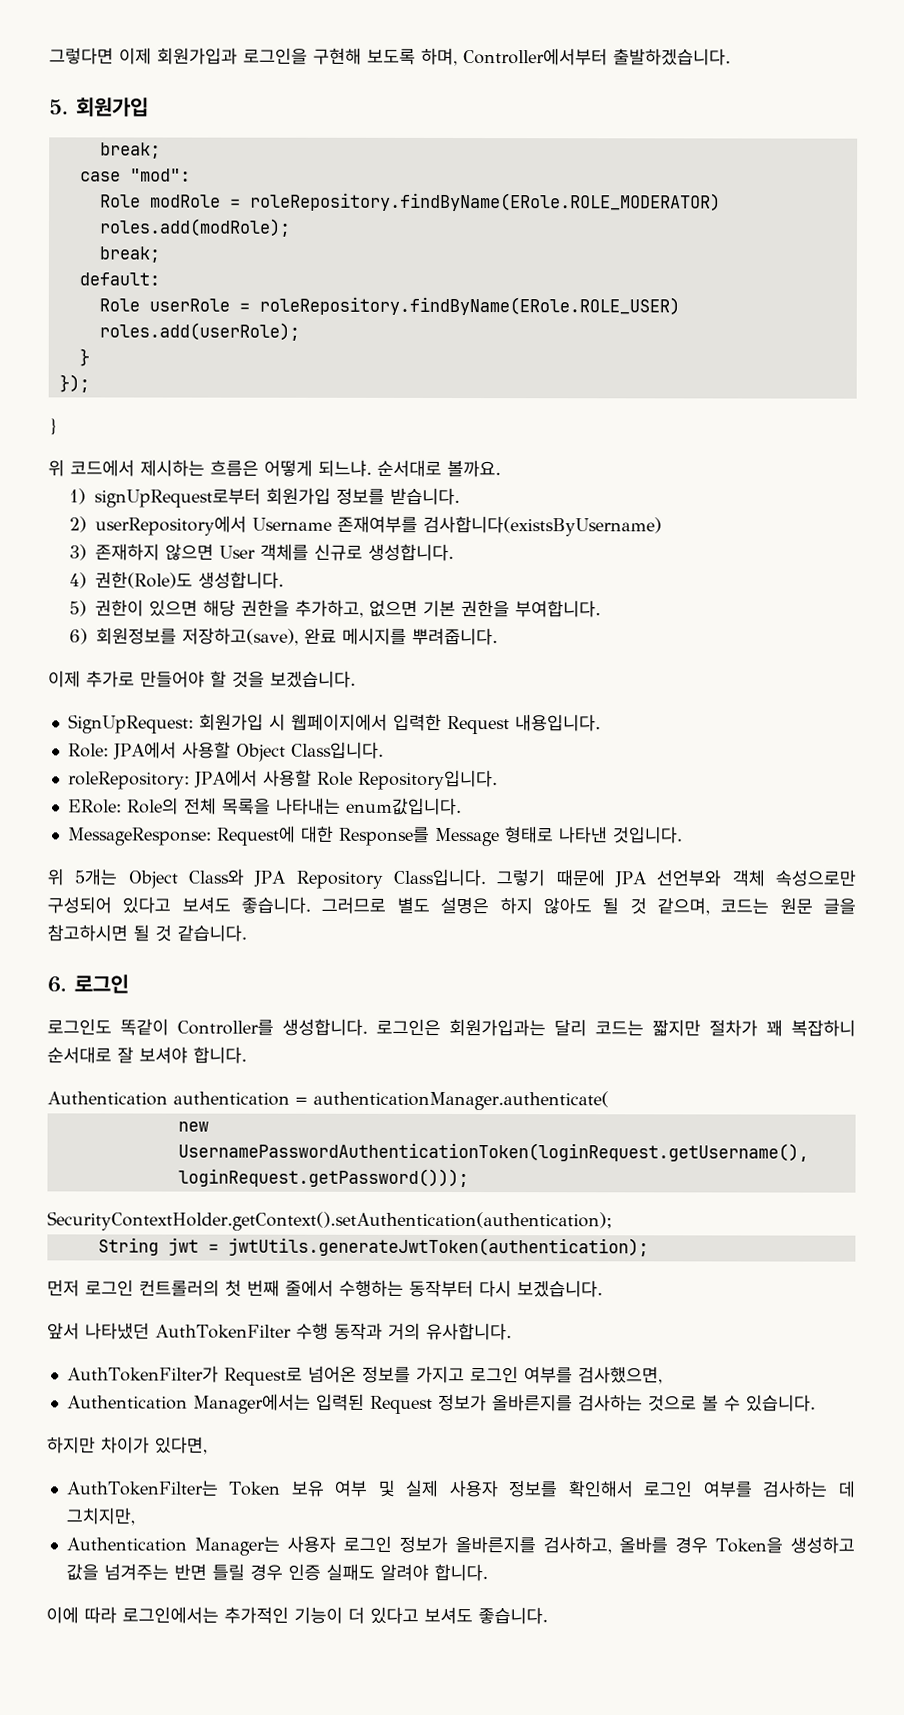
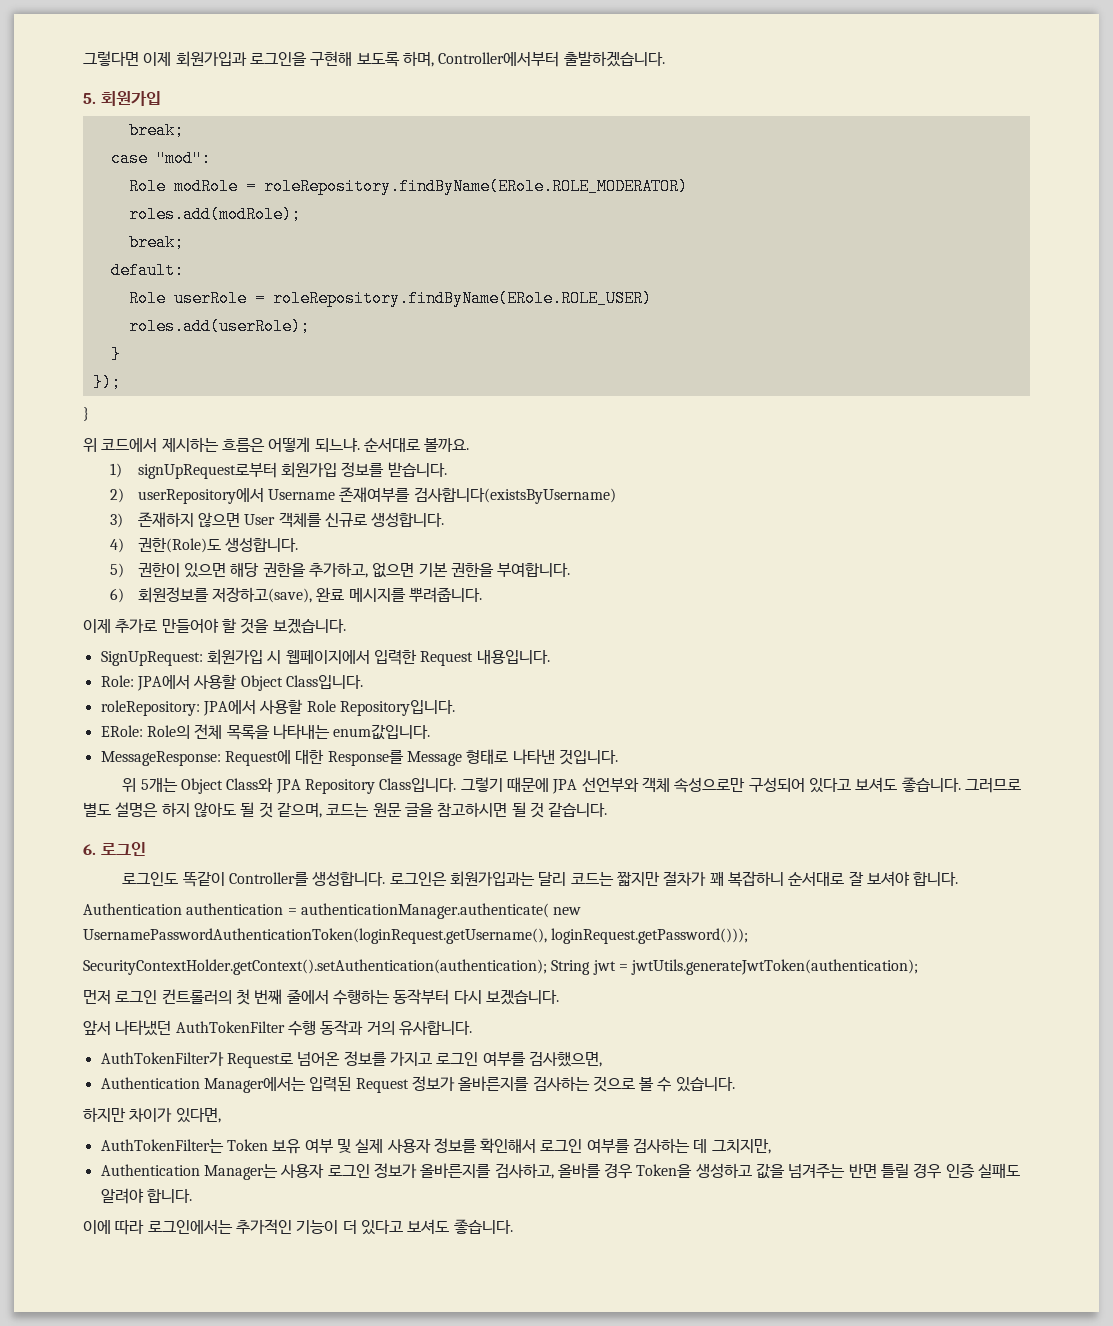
(609, 1100) // -> (549, 911) none
(613, 1221) // -> (547, 967) none

